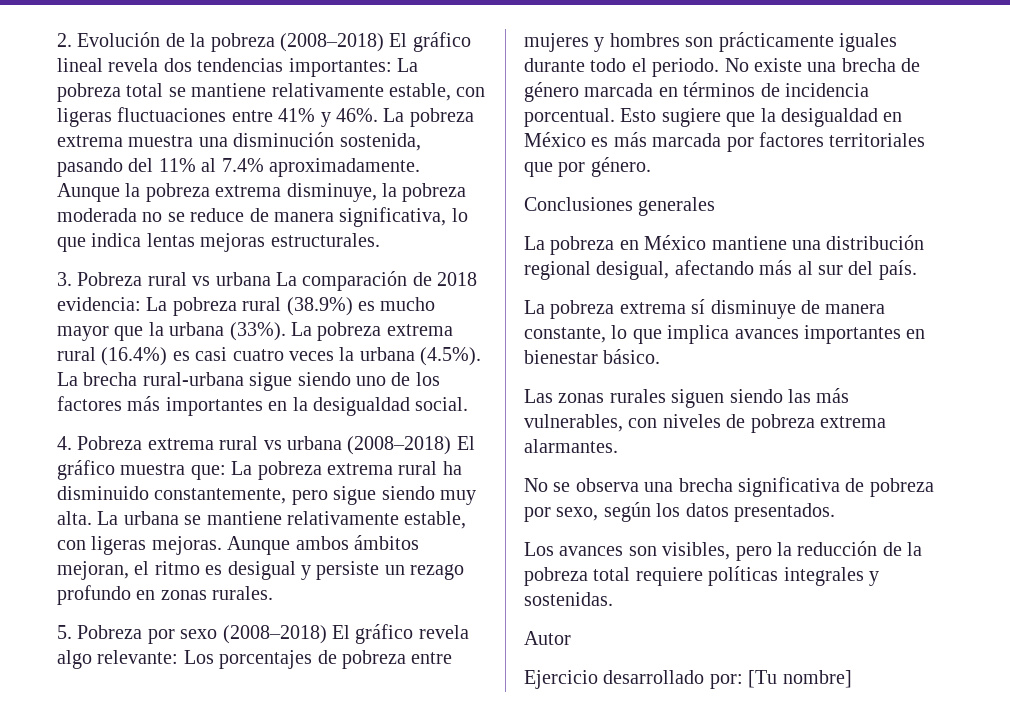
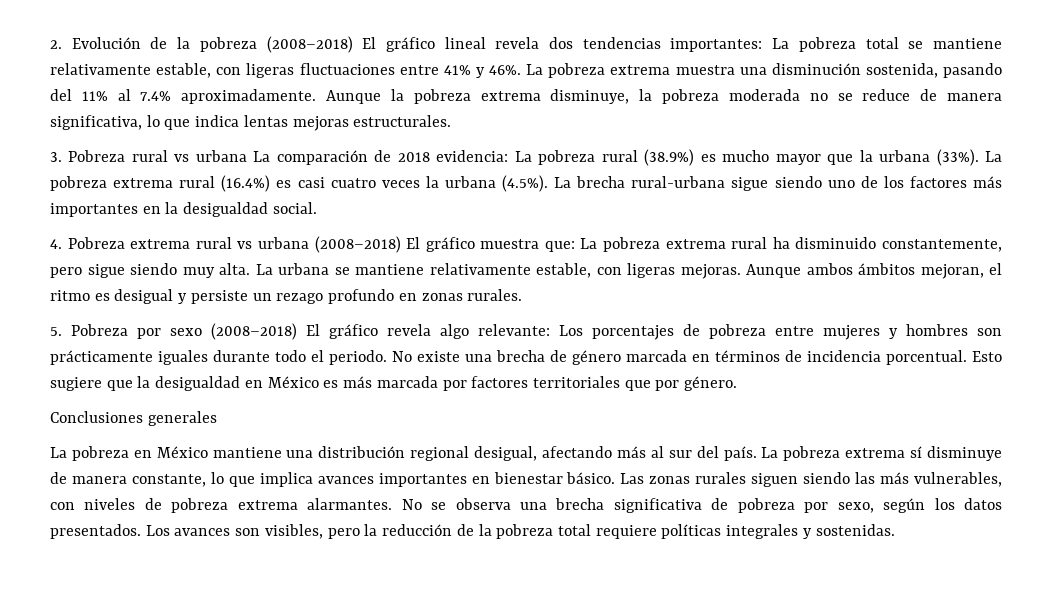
(917, 270) // -> (757, 453) none
(661, 356) // -> (616, 478) none
(618, 446) // -> (393, 504) none
(835, 512) // -> (141, 531) none
[524,631,571,645] [524,670,852,689] // Autor // Ejercicio desarrollado por: [Tu nombre] -> (895, 530) none

